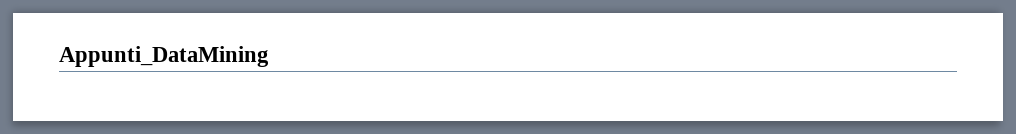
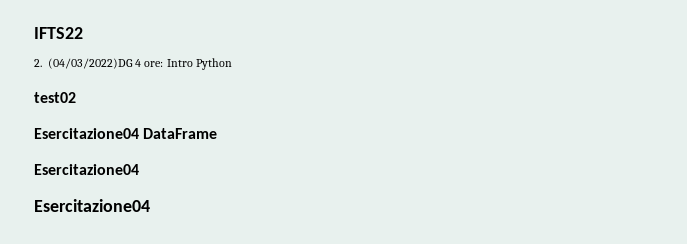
[59,46,269,67] Appunti_DataMining -> [34,27,83,39] [34,58,232,70] [34,92,76,103] [34,128,218,139] [34,164,139,175] [34,199,150,212] IFTS22 // 2. (04/03/2022)DG 4 ore: Intro Python // test02 // Esercitazione04 DataFrame // Esercitazione04 // Esercitazione04

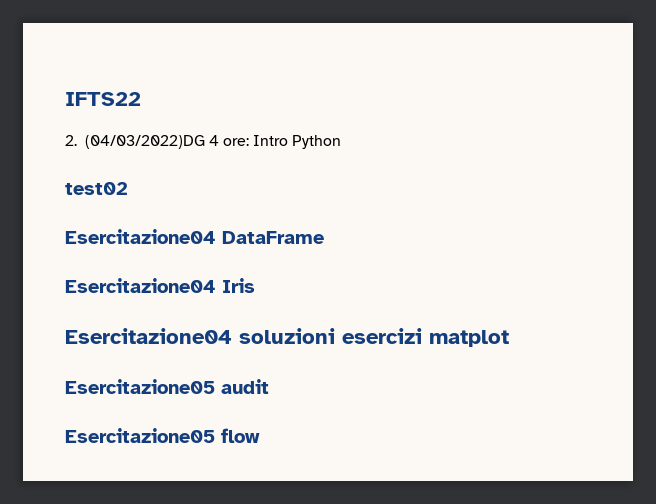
[34,199,150,212] // Esercitazione04 -> [222,278,255,293] [65,328,509,347] [65,379,269,394] [65,428,260,443] Iris // Esercitazione04 soluzioni esercizi matplot // Esercitazione05 audit // Esercitazione05 flow

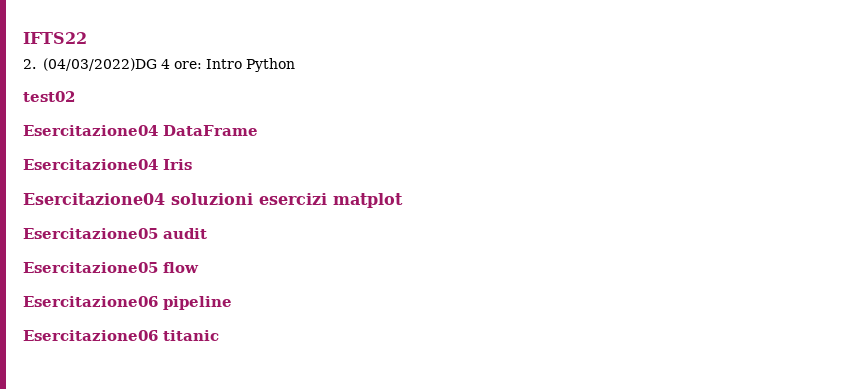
(260, 435) none -> [23,296,232,310] [23,330,219,341] // Esercitazione06 pipeline // Esercitazione06 titanic

